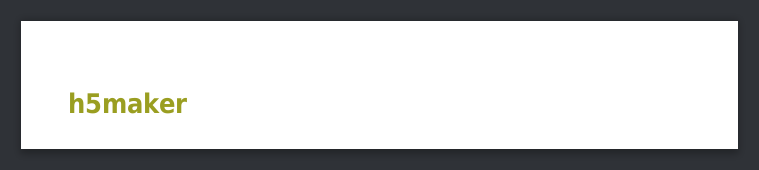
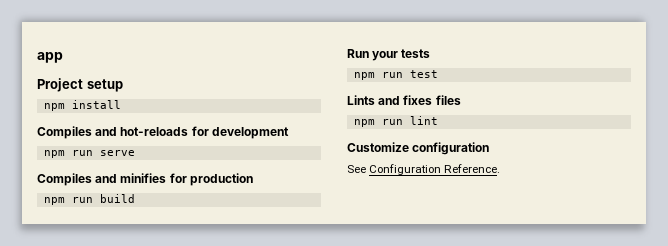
[68,92,187,114] h5maker -> [37,52,63,63] [37,78,123,92] [43,100,121,111] [37,126,289,139] [43,150,135,158] [37,173,253,186] [43,194,135,205] [347,49,431,61] [353,70,438,80] [347,95,461,105] [353,116,438,127] [347,142,490,155] [347,164,501,175] app // Project setup // npm install // Compiles and hot-reloads for development // npm run serve // Compiles and minifies for production // npm run build // Run your tests // npm run test // Lints and fixes files // npm run lint // Customize configuration // See Configuration Reference.

